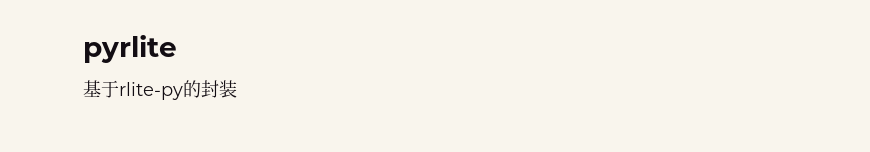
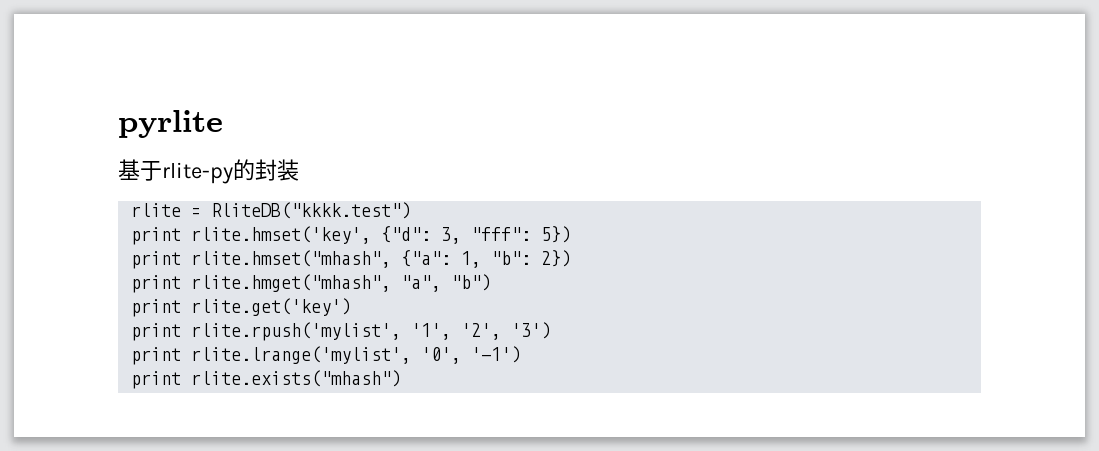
(237, 89) none -> [131,202,412,219] [131,226,572,245] [131,250,572,269] [131,274,492,293] [131,298,352,317] [131,322,552,341] [131,346,522,365] [131,370,402,389] // rlite = RliteDB("kkkk.test") // print rlite.hmset('key', {"d": 3, "fff": 5}) // print rlite.hmset("mhash", {"a": 1, "b": 2}) // print rlite.hmget("mhash", "a", "b") // print rlite.get('key') // print rlite.rpush('mylist', '1', '2', '3') // print rlite.lrange('mylist', '0', '-1') // print rlite.exists("mhash")

